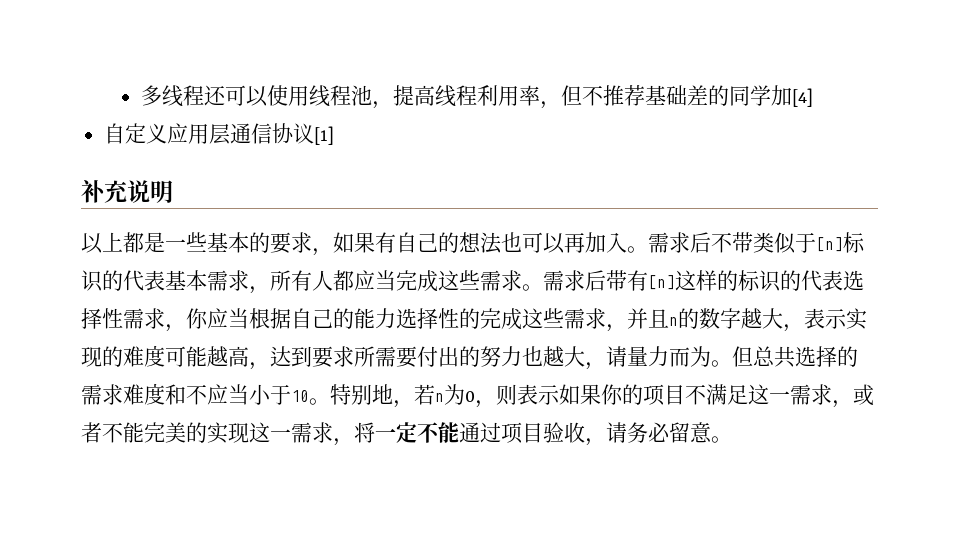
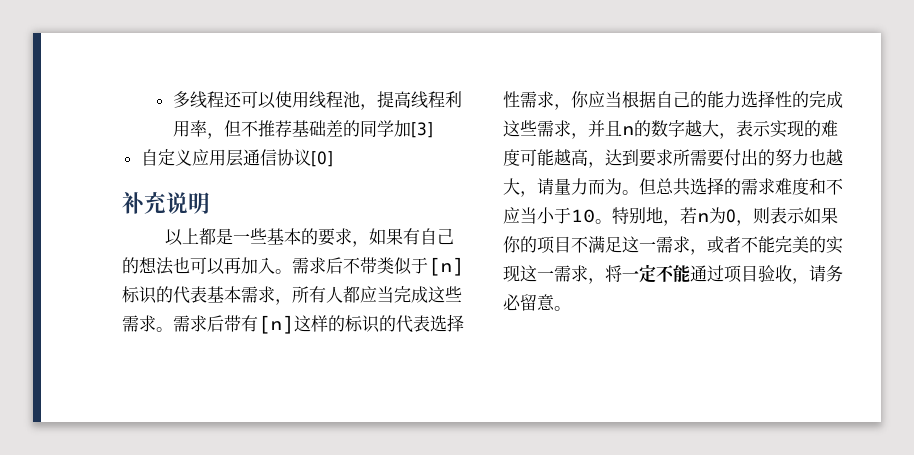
[791,88,813,107] [4] -> [410,122,433,138] [3]
[314,126,335,145] [1] -> [310,151,333,167] [0]

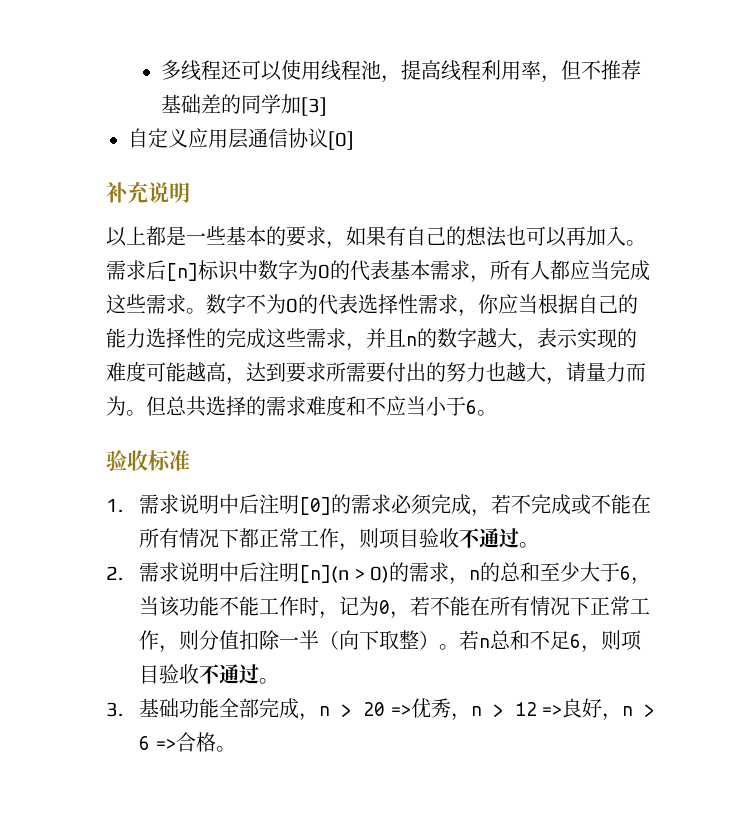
[343,257,464,276] [122,286,157,304] 不带类似于[n]标识 -> [166,260,330,281] [n]标识中数字为0
[173,315,380,334] 需求后带有[n]这样的标识 -> [206,294,298,314] 数字不为0
[571,207,838,226] [503,236,843,255] [503,264,843,284] [503,294,555,311] 10。特别地，若n为0，则表示如果你的项目不满足这一需求，或者不能完美的实现这一需求，将一定不能通过项目验收，请务必留意 -> [466,400,497,416] [106,450,190,471] [106,494,652,517] [139,528,540,551] [106,562,651,585] [139,596,651,619] [139,630,643,653] [139,664,280,684] [106,698,655,721] [139,732,216,752] 6。 // 验收标准 // 1.需求说明中后注明[0]的需求必须完成，若不完成或不能在所有情况下都正常工作，则项目验收不通过。 // 2.需求说明中后注明[n](n > 0)的需求，n的总和至少大于6，当该功能不能工作时，记为0，若不能在所有情况下正常工作，则分值扣除一半（向下取整）。若n总和不足6，则项目验收不通过。 // 3.基础功能全部完成，n > 20 =>优秀，n > 12 =>良好，n > 6 =>合格

